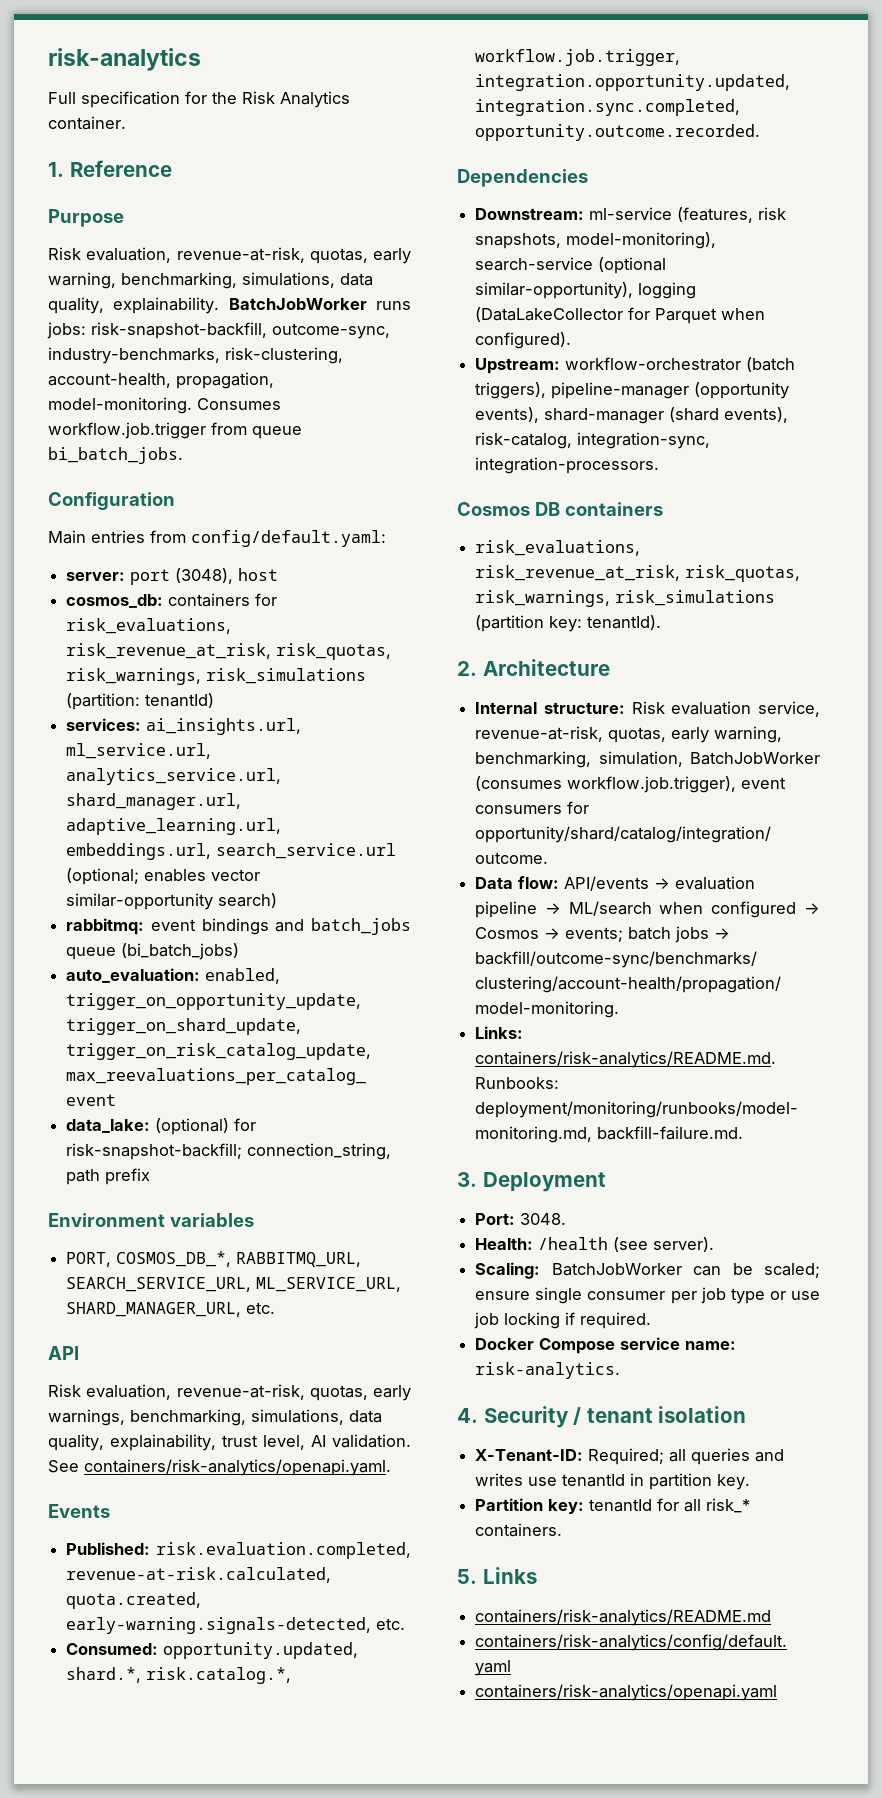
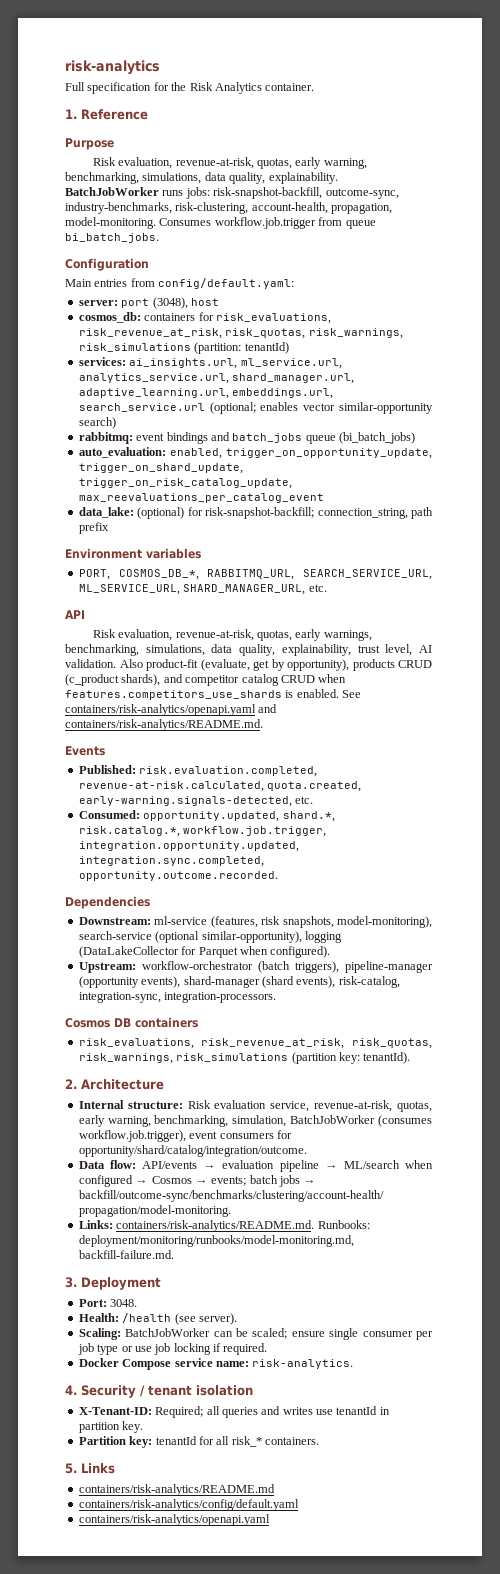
[48,1459,391,1476] See containers/risk-analytics/openapi.yaml. -> [119,659,432,671] [65,674,347,686] [65,689,362,700] [65,704,278,716] [65,719,263,731] Also product-fit (evaluate, get by opportunity), products CRUD (c_product shards), and competitor catalog CRUD when features.competitors_use_shards is enabled. See containers/risk-analytics/openapi.yaml and containers/risk-analytics/README.md.

